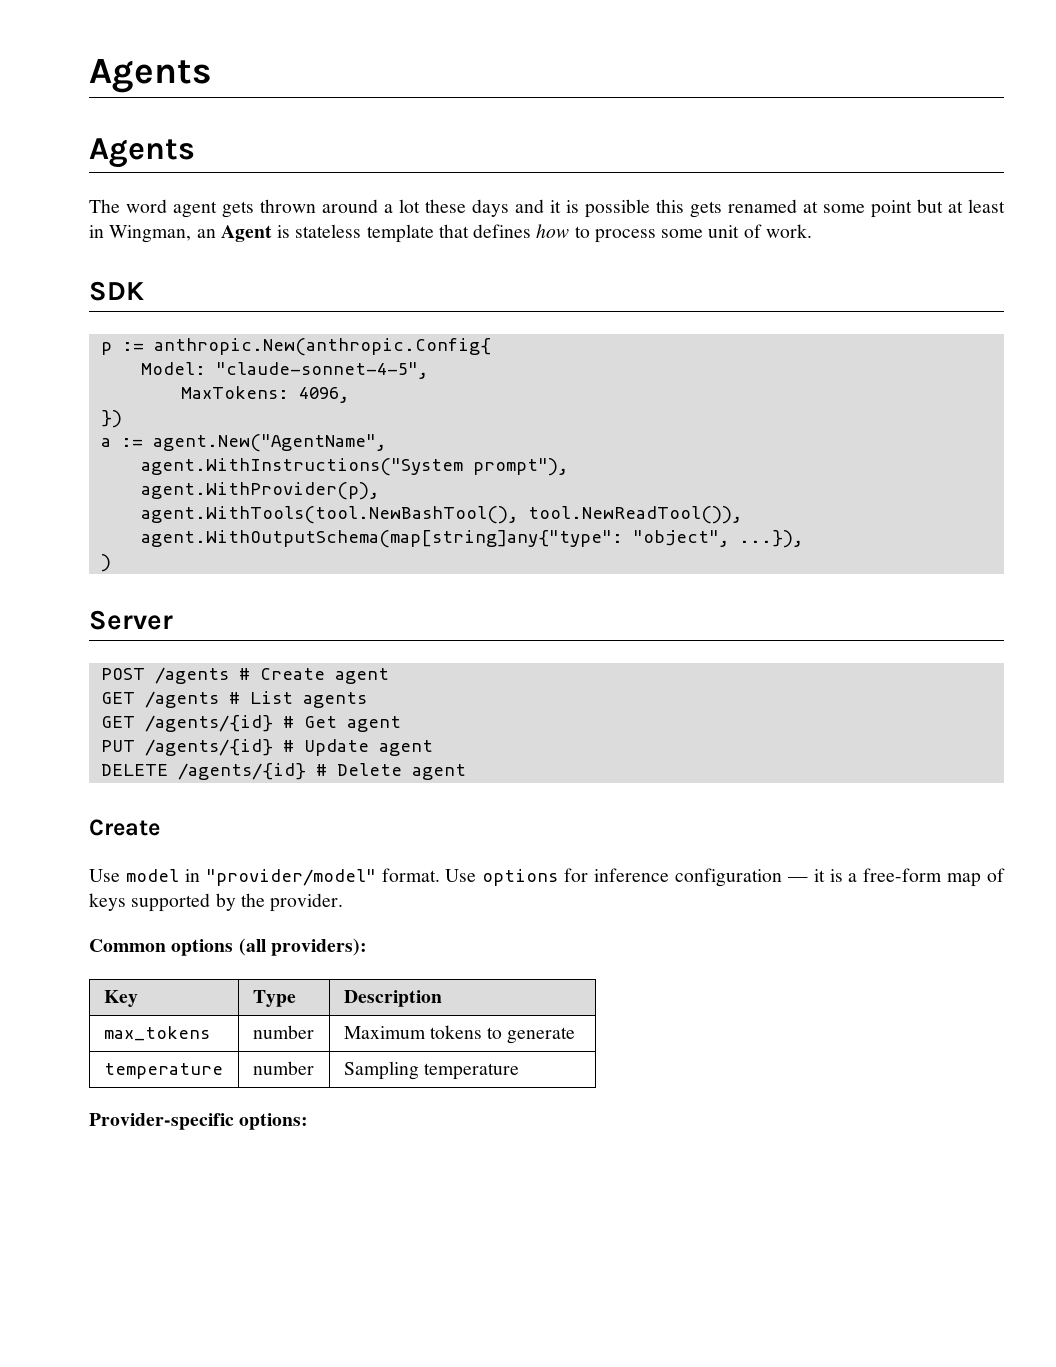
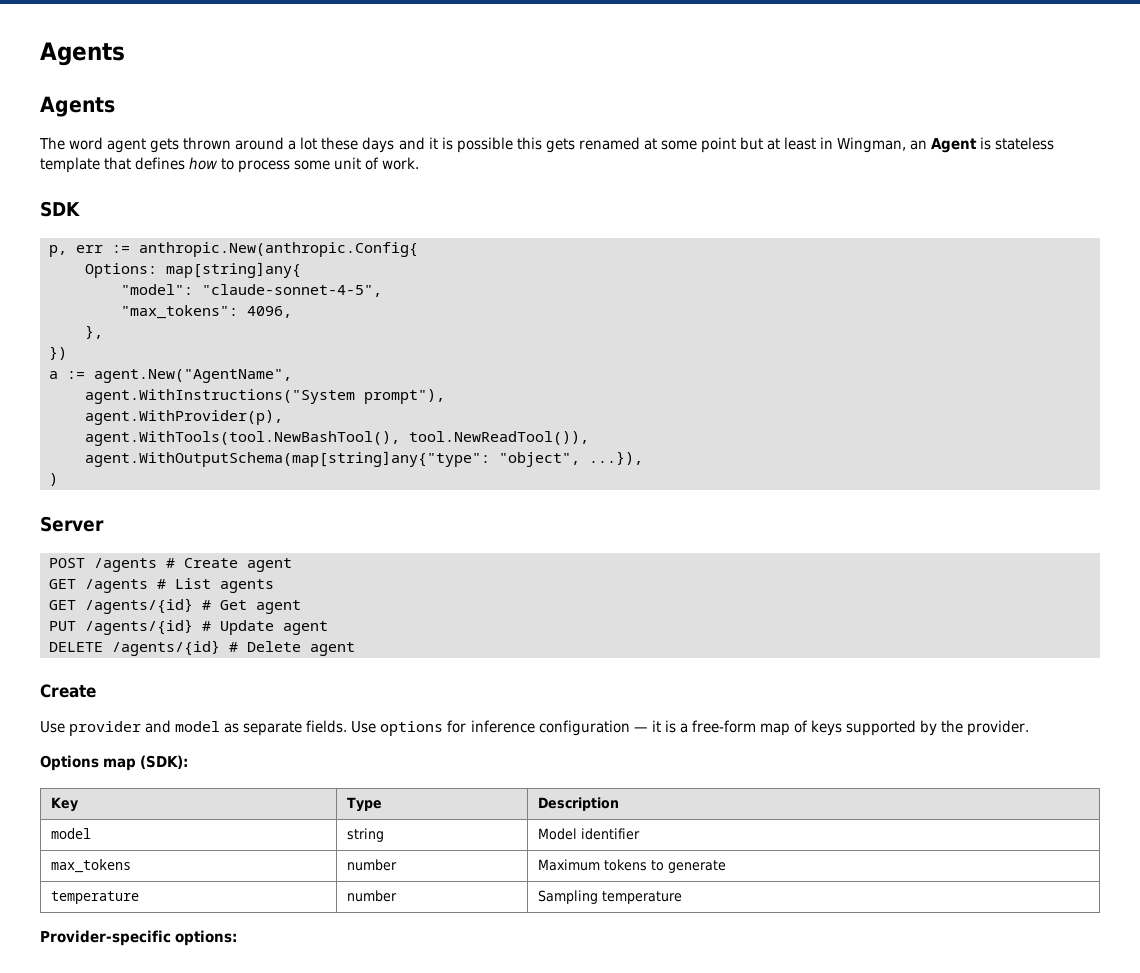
[100,342,112,355] p -> [49,245,103,257] p, err
[140,362,206,375] Model: -> [85,262,301,278] [121,284,193,295] Options: map[string]any{ // "model":
[180,386,289,399] MaxTokens: -> [121,305,238,319] "max_tokens":
(349, 395) none -> [85,325,103,339] // },
[125,868,440,886] model in "provider/model" format. -> [69,720,348,736] provider and model as separate fields.
[89,938,367,956] Common options (all providers): -> [40,755,189,771] Options map (SDK):
(442, 998) none -> [50,828,91,839] [346,828,384,842] [537,828,640,840] // model | string | Model identifier

